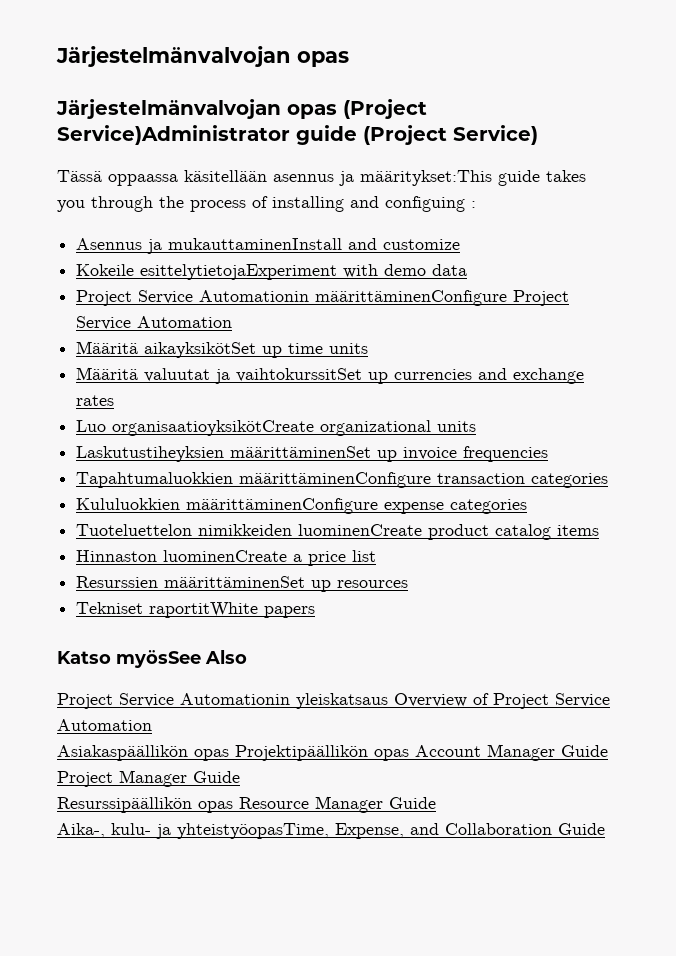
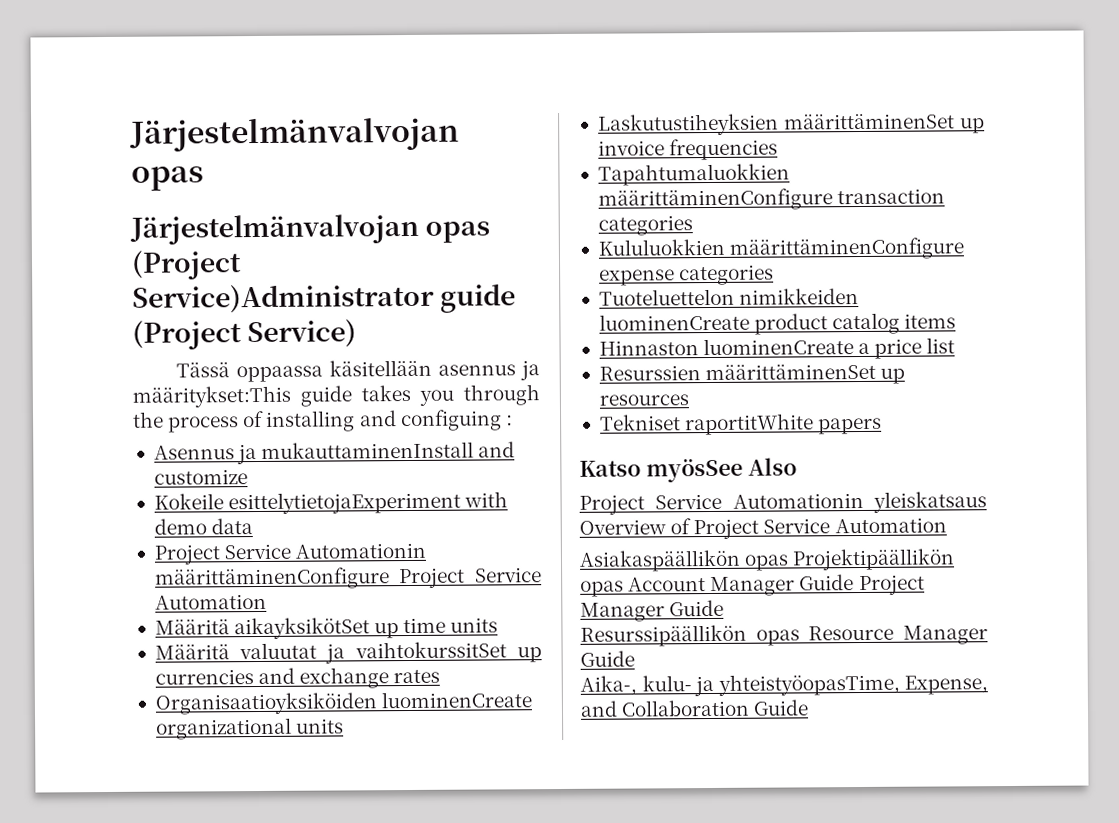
[76,420,315,436] Luo organisaatioyksikötCreate -> [154,691,533,715] Organisaatioyksiköiden luominenCreate

